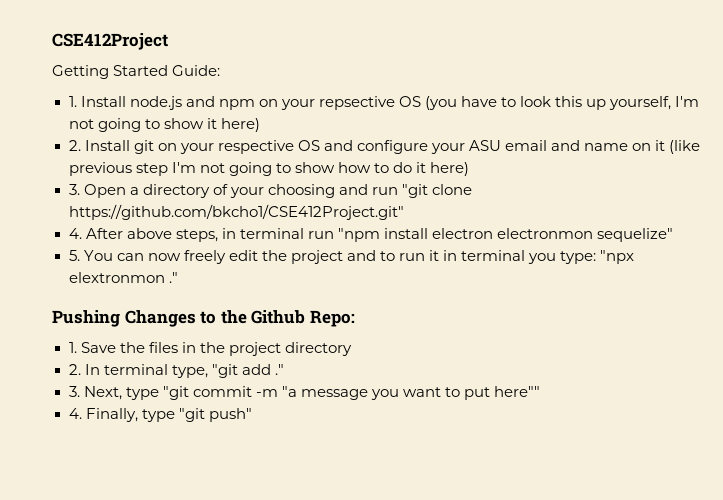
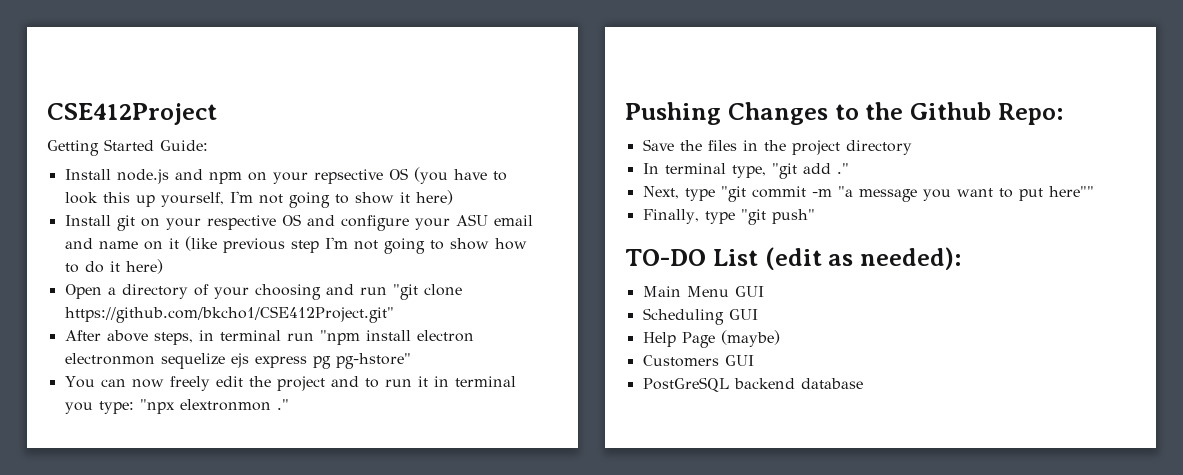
[68,96,77,107] 1. -> (208, 145) none
[68,140,81,151] 2. -> (453, 197) none
[68,184,80,195] 3. -> (163, 266) none
[68,228,82,239] 4. -> (394, 314) none
[597,228,674,242] [68,250,80,261] sequelize" // 5. -> [160,353,411,369] sequelize ejs express pg pg-hstore" //
[68,342,77,353] 1. -> (1064, 114) none
[68,364,81,375] 2. -> (912, 147) none
[68,386,80,397] 3. -> (849, 168) none
[68,408,82,419] 4. -> (1094, 191) none
(252, 415) none -> [625,247,962,270] [642,286,764,297] [642,308,758,325] [642,330,780,348] [642,355,754,367] [642,377,863,392] // TO-DO List (edit as needed): // Main Menu GUI // Scheduling GUI // Help Page (maybe) // Customers GUI // PostGreSQL backend database

